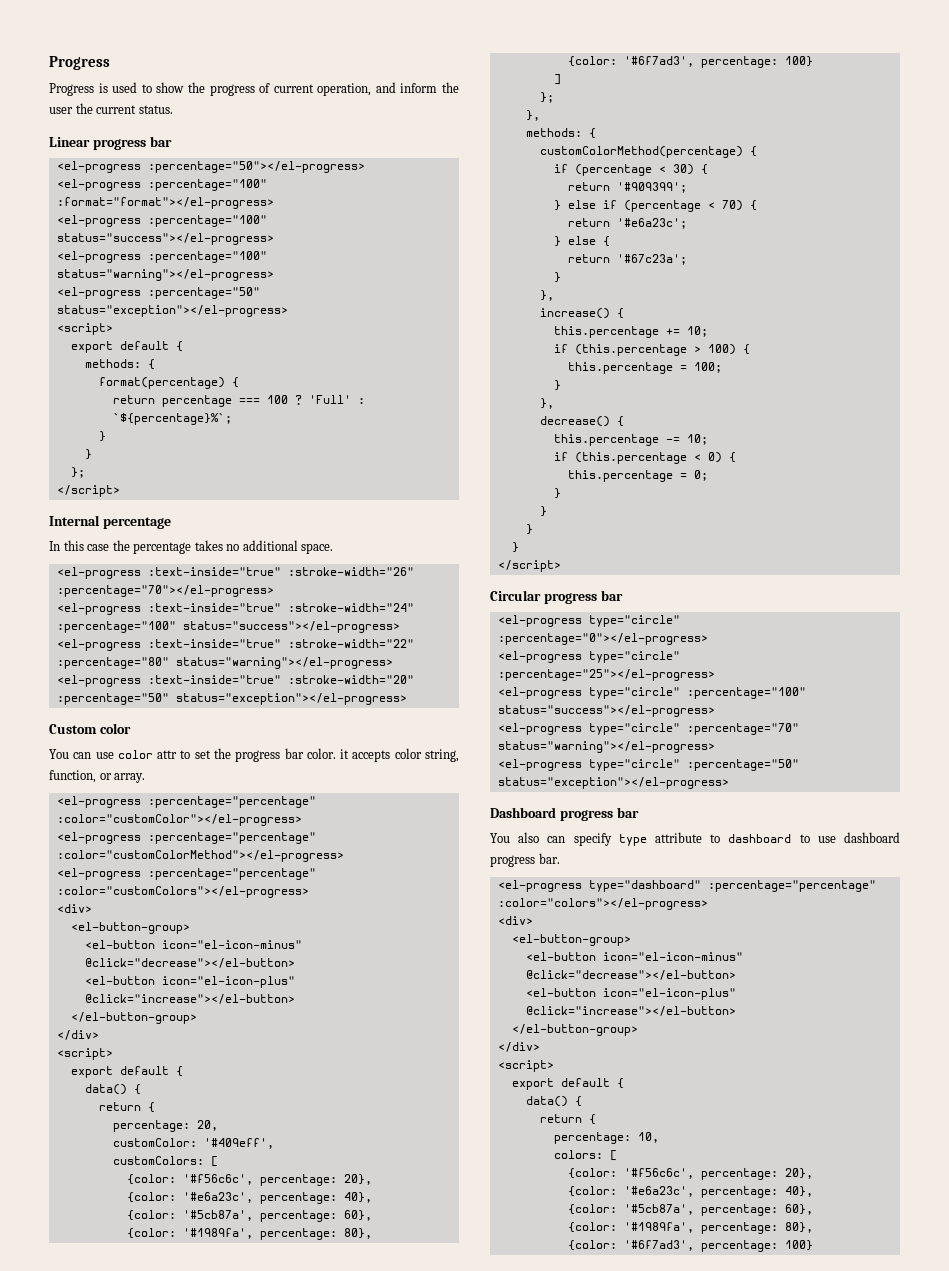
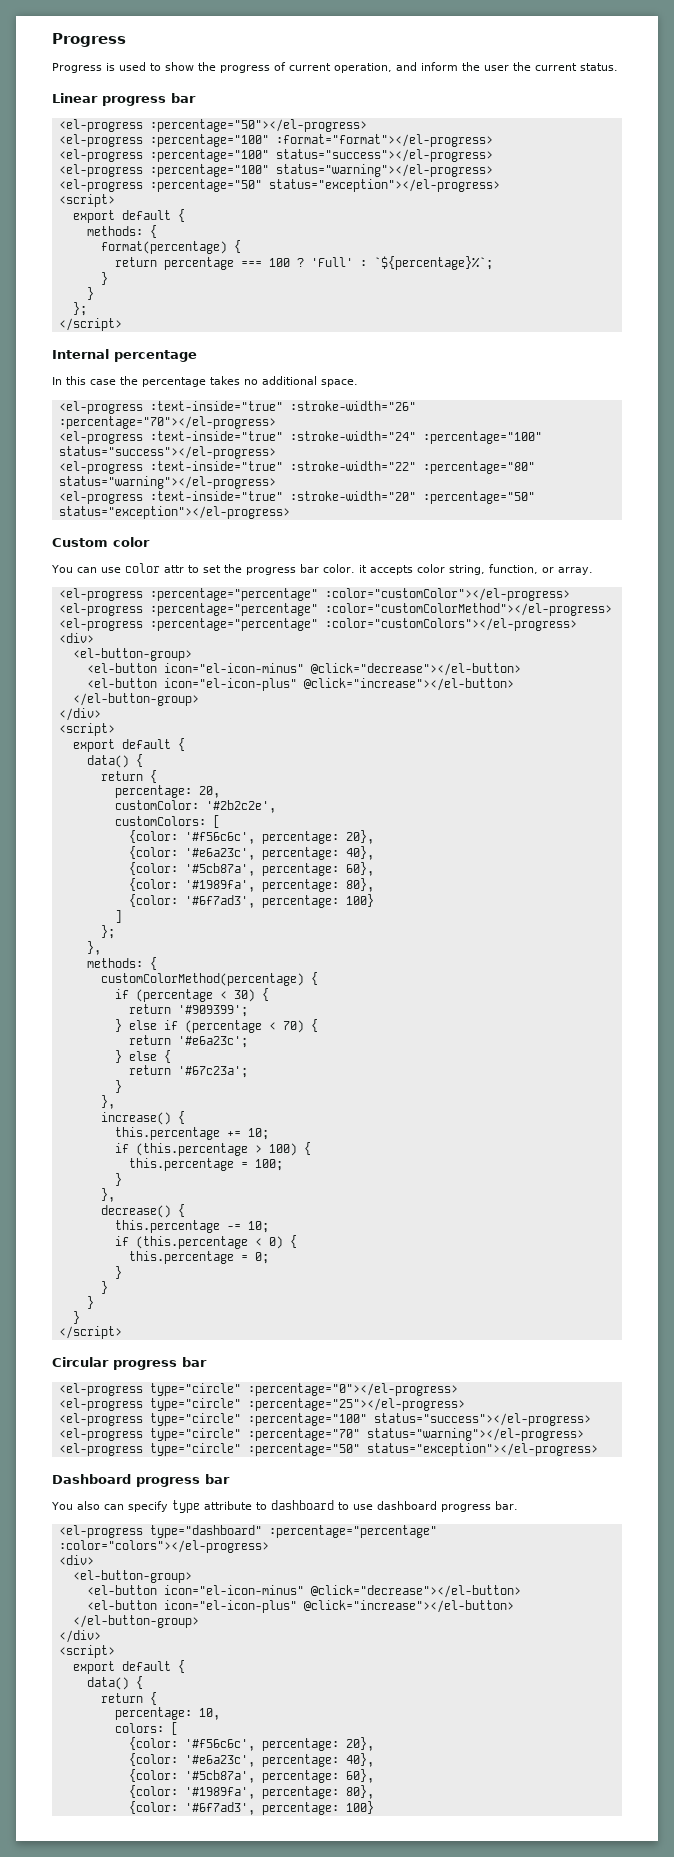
[203,1138,274,1149] '#409eff', -> [205,800,276,813] '#2b2c2e',

